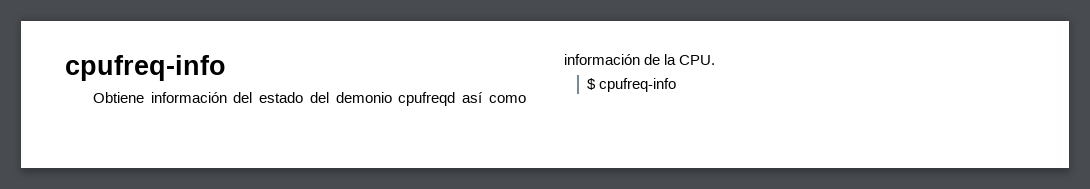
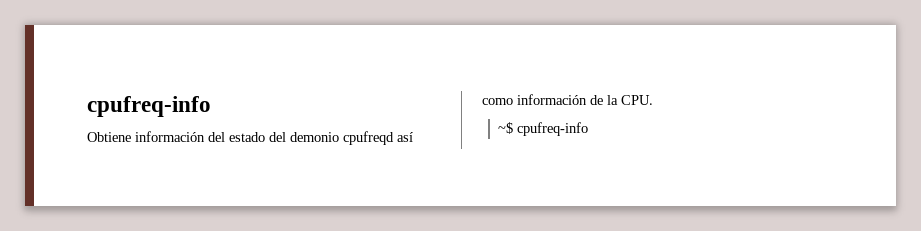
[587,78,597,90] $ -> [498,122,514,134] ~$

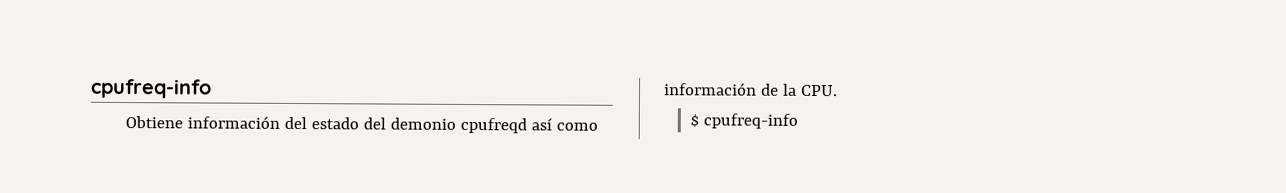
[498,122,514,134] ~$ -> [690,114,700,128] $

